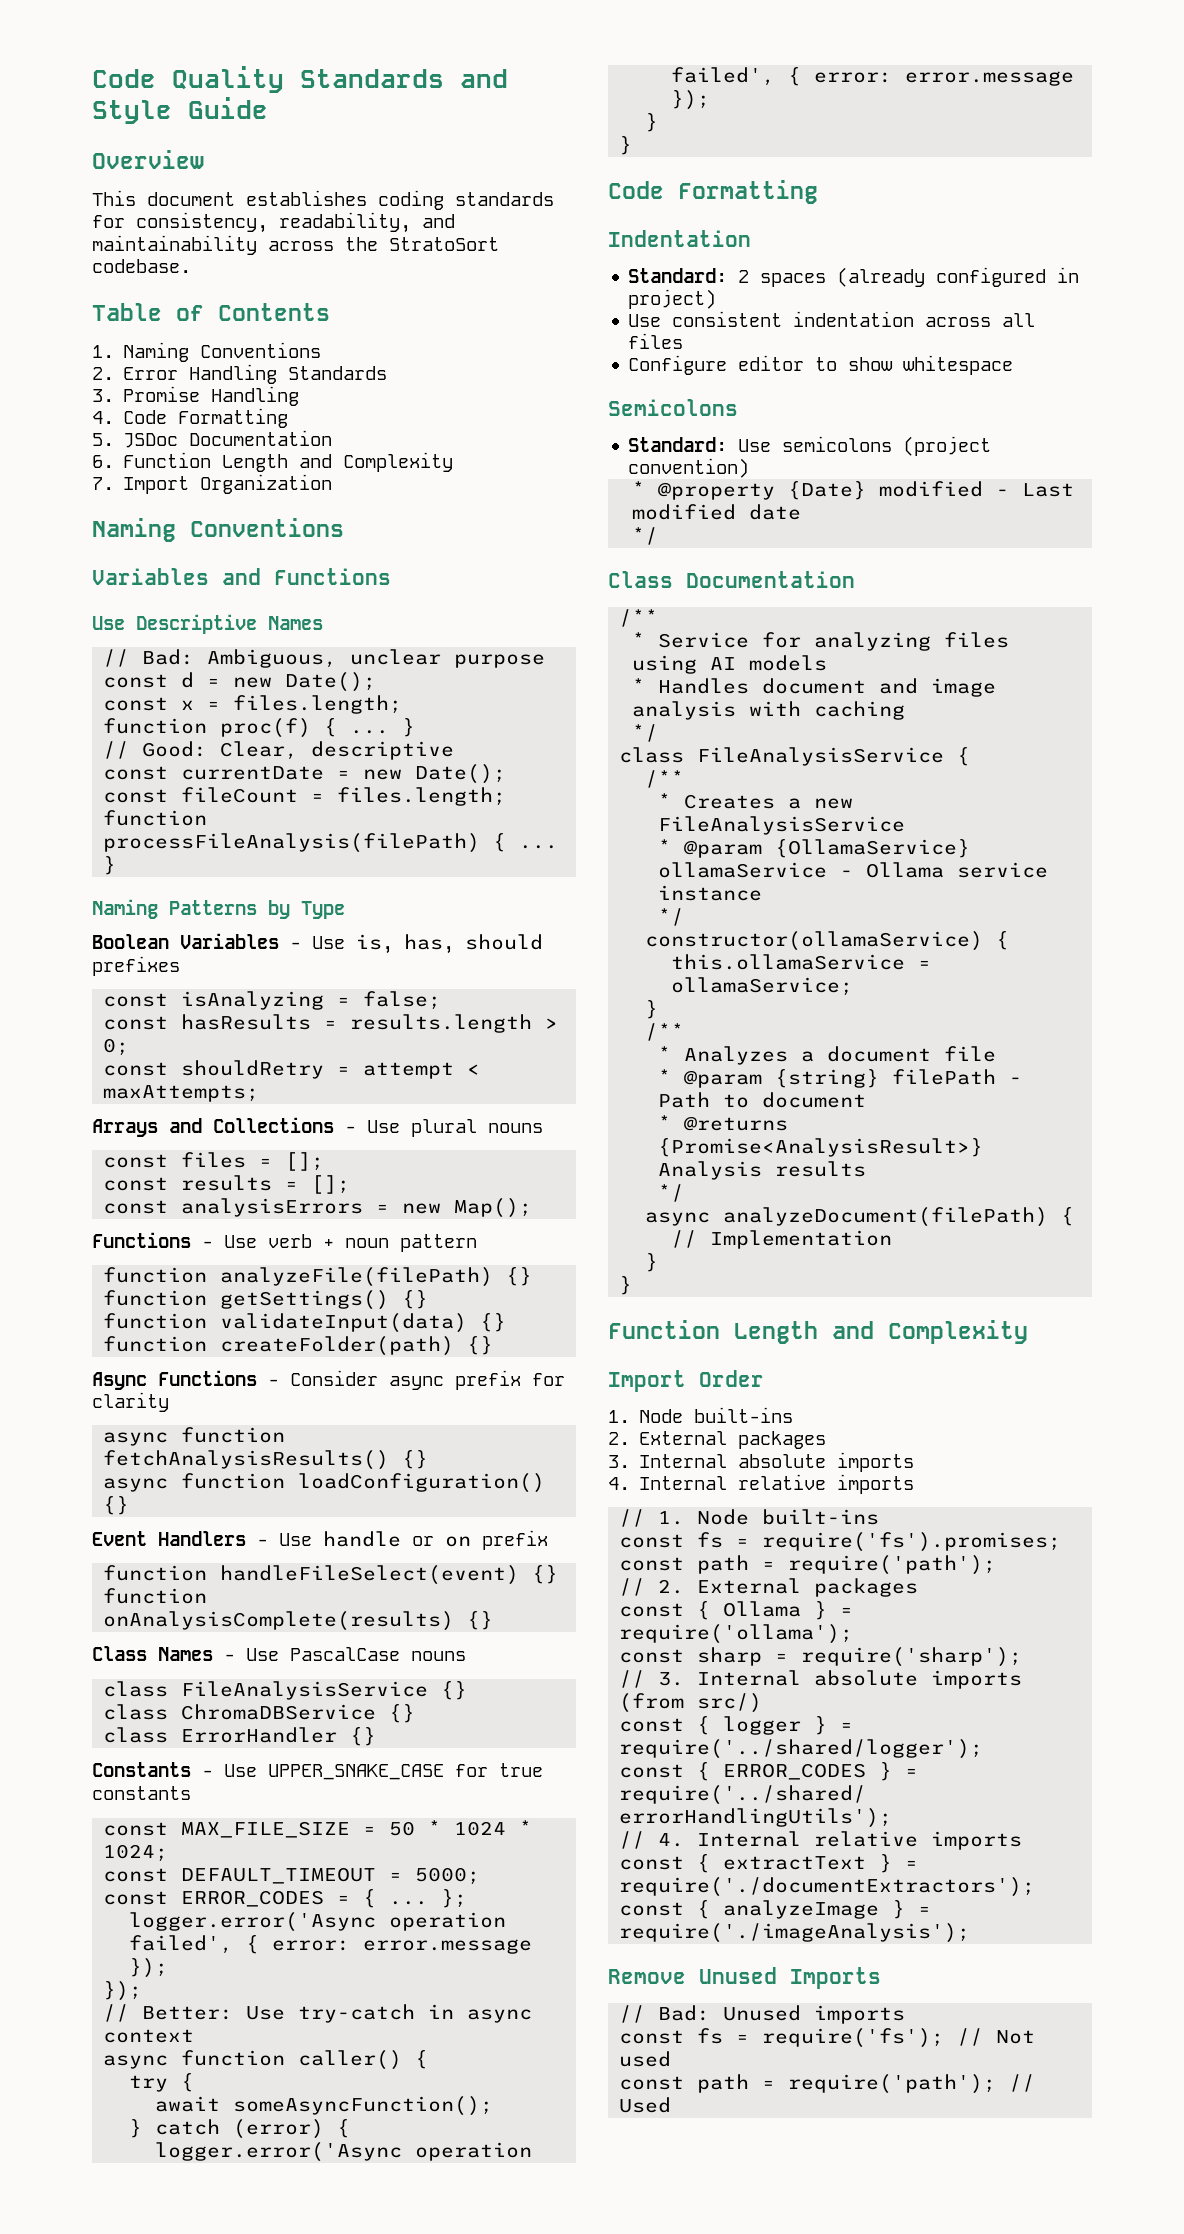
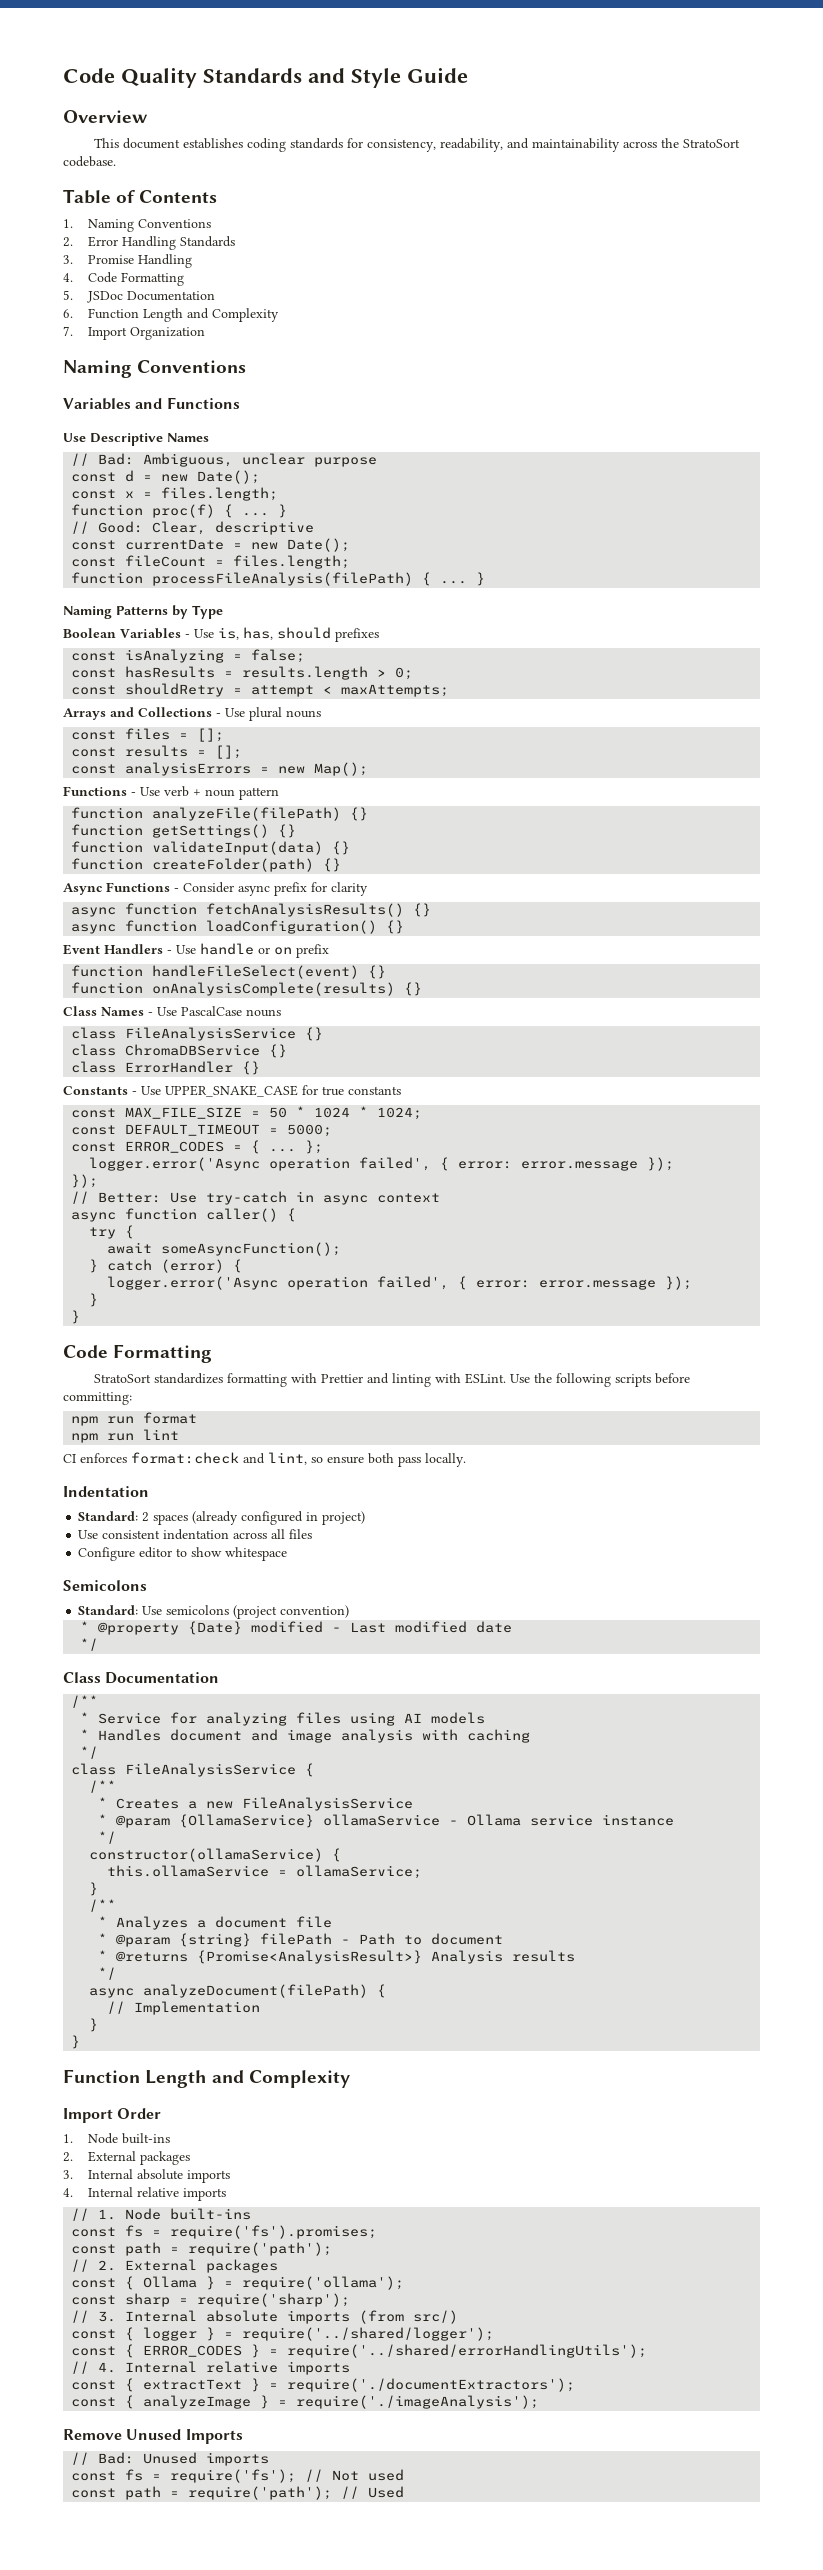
(818, 192) none -> [94,1373,691,1387] [63,1392,132,1405] [71,1412,198,1426] [71,1429,180,1443] [63,1452,466,1467] // StratoSort standardizes formatting with Prettier and linting with ESLint. Use the following scripts before committing: // npm run format // npm run lint // CI enforces format:check and lint, so ensure both pass locally.

